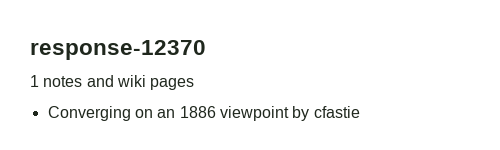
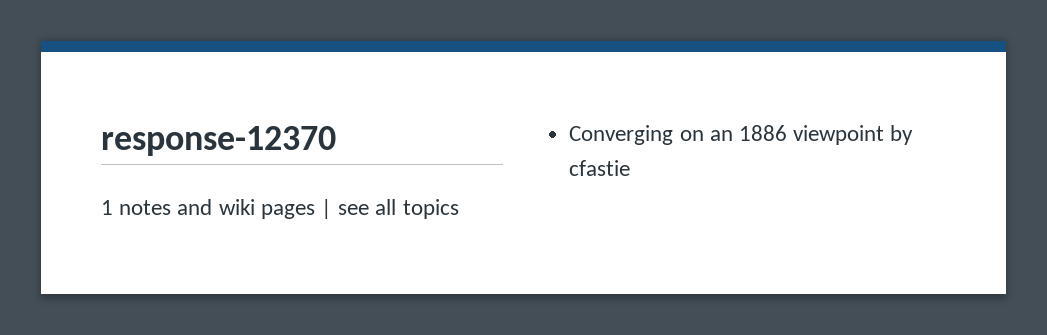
(195, 84) none -> [321,199,459,219] | see all topics

